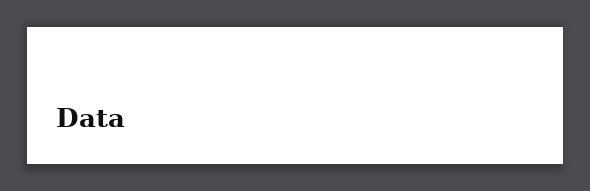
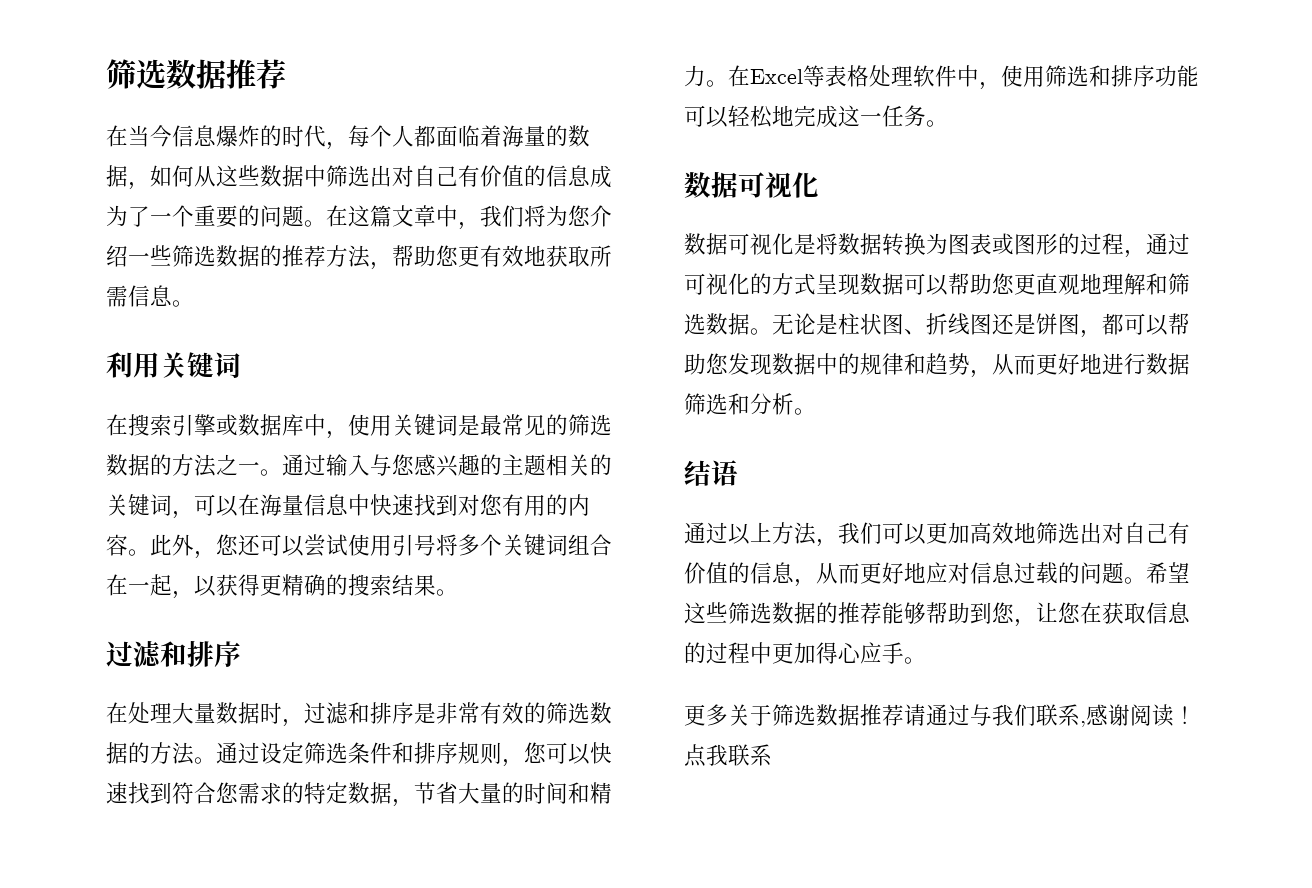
[56,108,125,127] Data -> [106,59,286,89] [106,125,590,150] [106,165,612,190] [106,205,612,230] [106,245,612,270] [106,285,194,307] [106,352,241,378] [106,414,612,439] [106,454,612,477] [106,494,590,519] [106,534,612,559] [106,574,458,599] [106,640,241,668] [106,702,612,727] [106,742,612,767] [106,782,612,807] [684,65,1199,90] [684,105,948,128] [684,171,819,198] [684,233,1190,258] [684,273,1190,296] [684,313,1190,338] [684,353,1190,378] [684,393,816,415] [684,460,738,486] [684,522,1190,547] [684,562,1190,587] [684,602,1190,627] [684,642,926,664] [684,704,1196,727] [684,744,772,767] 筛选数据推荐 // 在当今信息爆炸的时代，每个人都面临着海量的数据，如何从这些数据中筛选出对自己有价值的信息成为了一个重要的问题。在这篇文章中，我们将为您介绍一些筛选数据的推荐方法，帮助您更有效地获取所需信息。 // 利用关键词 // 在搜索引擎或数据库中，使用关键词是最常见的筛选数据的方法之一。通过输入与您感兴趣的主题相关的关键词，可以在海量信息中快速找到对您有用的内容。此外，您还可以尝试使用引号将多个关键词组合在一起，以获得更精确的搜索结果。 // 过滤和排序 // 在处理大量数据时，过滤和排序是非常有效的筛选数据的方法。通过设定筛选条件和排序规则，您可以快速找到符合您需求的特定数据，节省大量的时间和精力。在Excel等表格处理软件中，使用筛选和排序功能可以轻松地完成这一任务。 // 数据可视化 // 数据可视化是将数据转换为图表或图形的过程，通过可视化的方式呈现数据可以帮助您更直观地理解和筛选数据。无论是柱状图、折线图还是饼图，都可以帮助您发现数据中的规律和趋势，从而更好地进行数据筛选和分析。 // 结语 // 通过以上方法，我们可以更加高效地筛选出对自己有价值的信息，从而更好地应对信息过载的问题。希望这些筛选数据的推荐能够帮助到您，让您在获取信息的过程中更加得心应手。 // 更多关于筛选数据推荐请通过与我们联系,感谢阅读！点我联系

